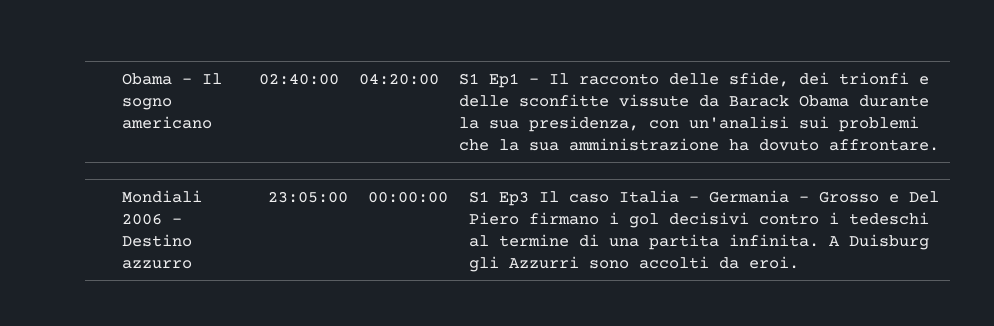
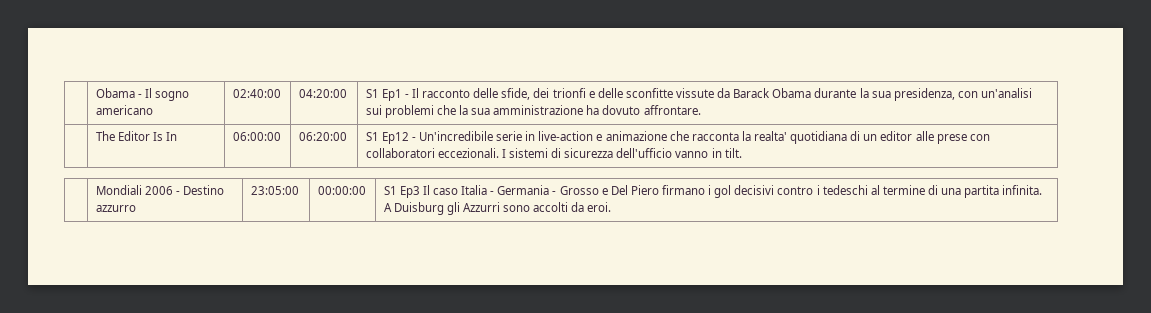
(939, 145) none -> [95,131,178,141] [232,132,281,141] [298,132,347,141] [365,131,990,144] [365,148,742,158] // | The Editor Is In | 06:00:00 | 06:20:00 | S1 Ep12 - Un'incredibile serie in live-action e animazione che racconta la realta' quotidiana di un editor alle prese con collaboratori eccezionali. I sistemi di sicurezza dell'ufficio vanno in tilt.

